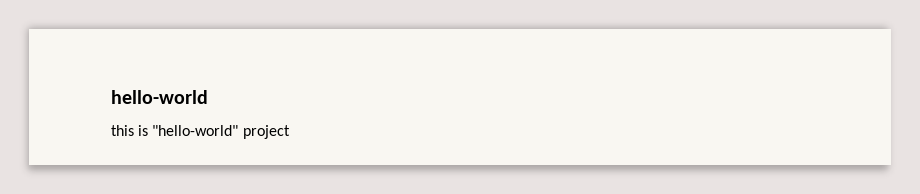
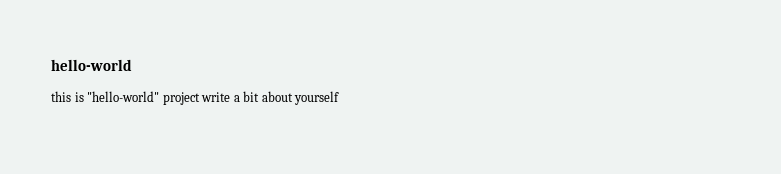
(290, 132) none -> [201,91,340,105] write a bit about yourself

